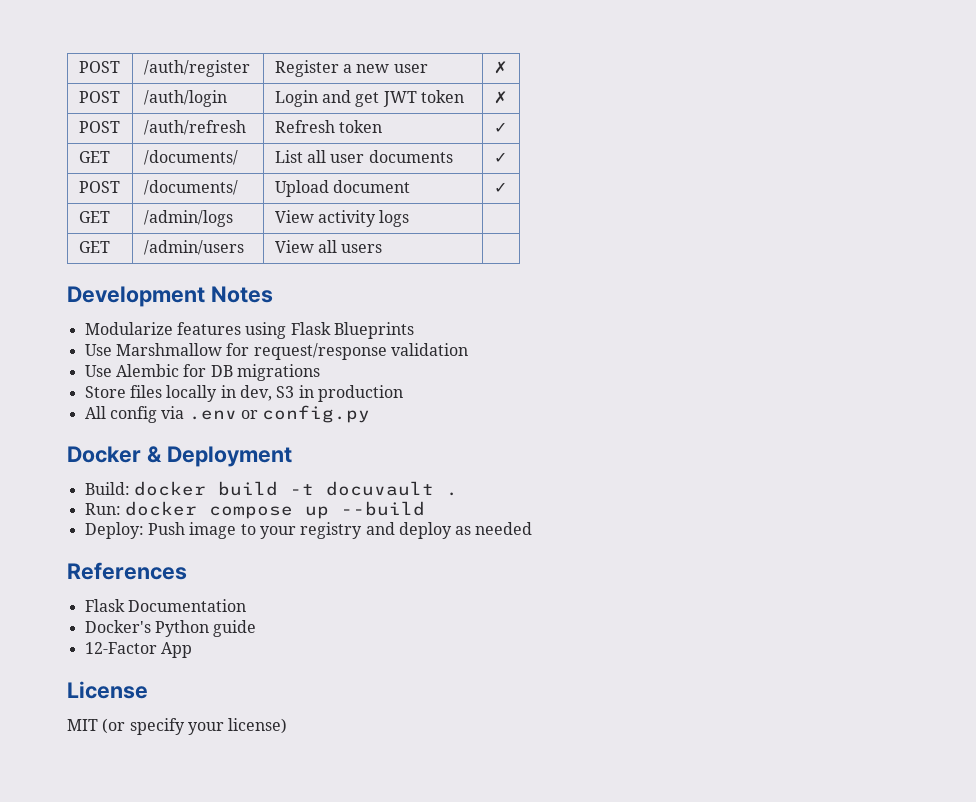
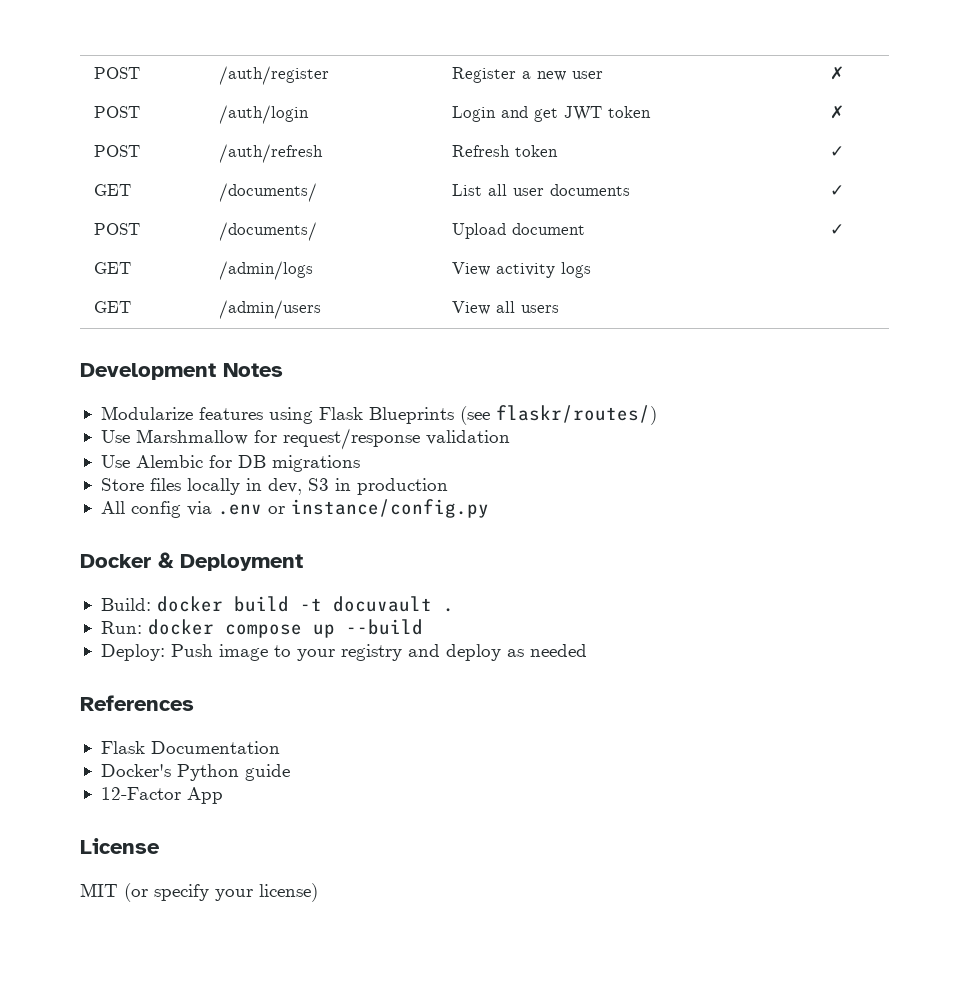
(414, 330) none -> [459,405,657,425] (see flaskr/routes/)
[262,405,371,423] config.py -> [290,499,489,518] instance/config.py

